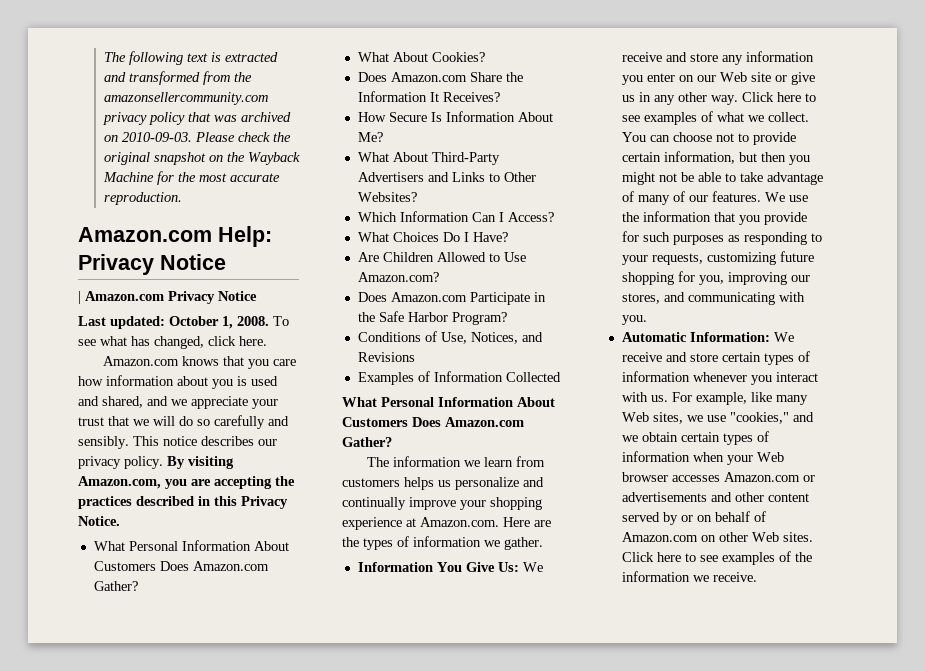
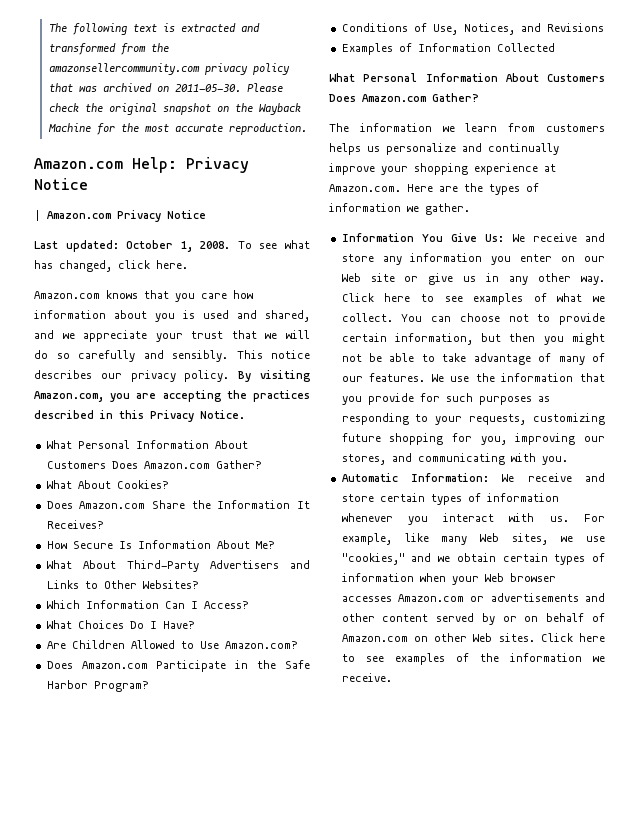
[121,132,192,142] 2010-09-03. -> [174,84,241,92] 2011-05-30.

